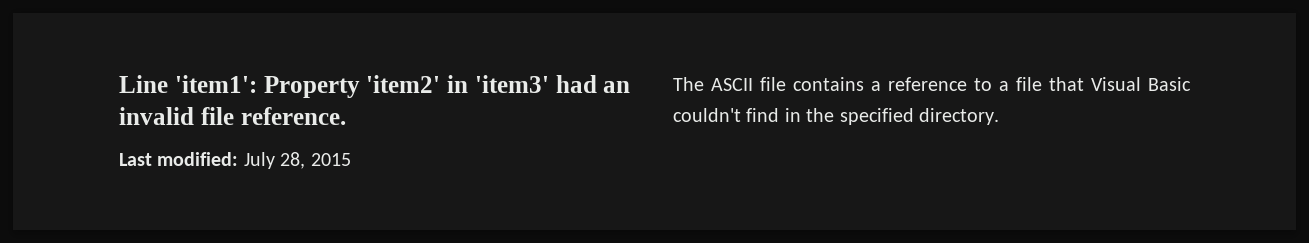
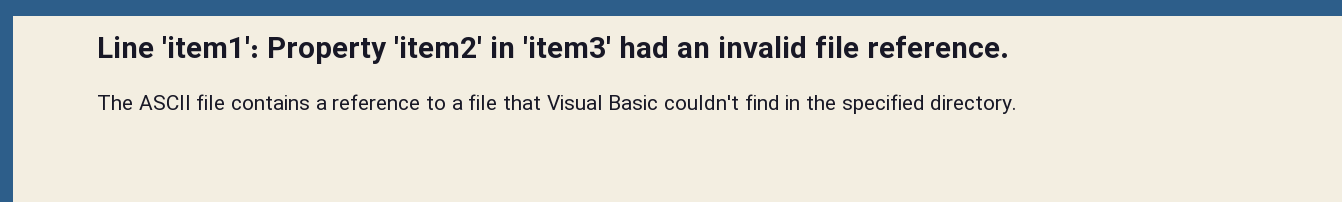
[119,152,351,169] // Last modified: July 28, 2015 -> (1009, 46) none

